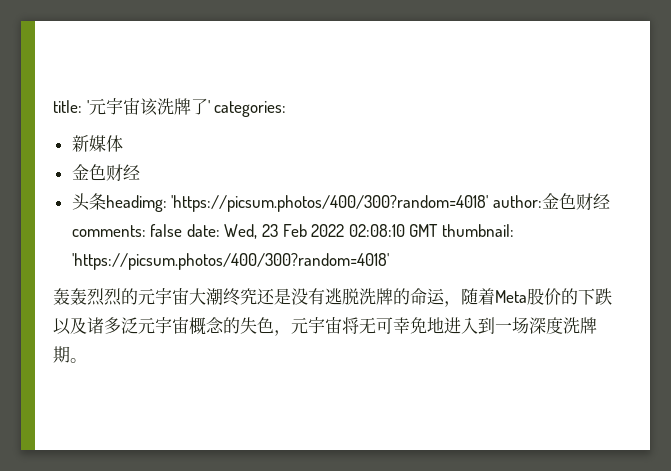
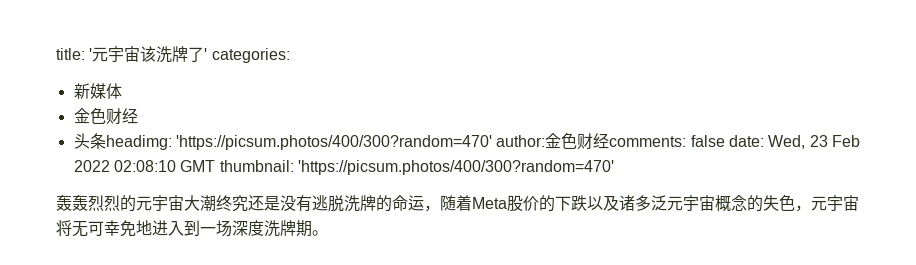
[171,195,489,212] 'https://picsum.photos/400/300?random=4018' -> [175,135,492,150] 'https://picsum.photos/400/300?random=470'
[71,253,389,270] 'https://picsum.photos/400/300?random=4018' -> [297,160,614,175] 'https://picsum.photos/400/300?random=470'

